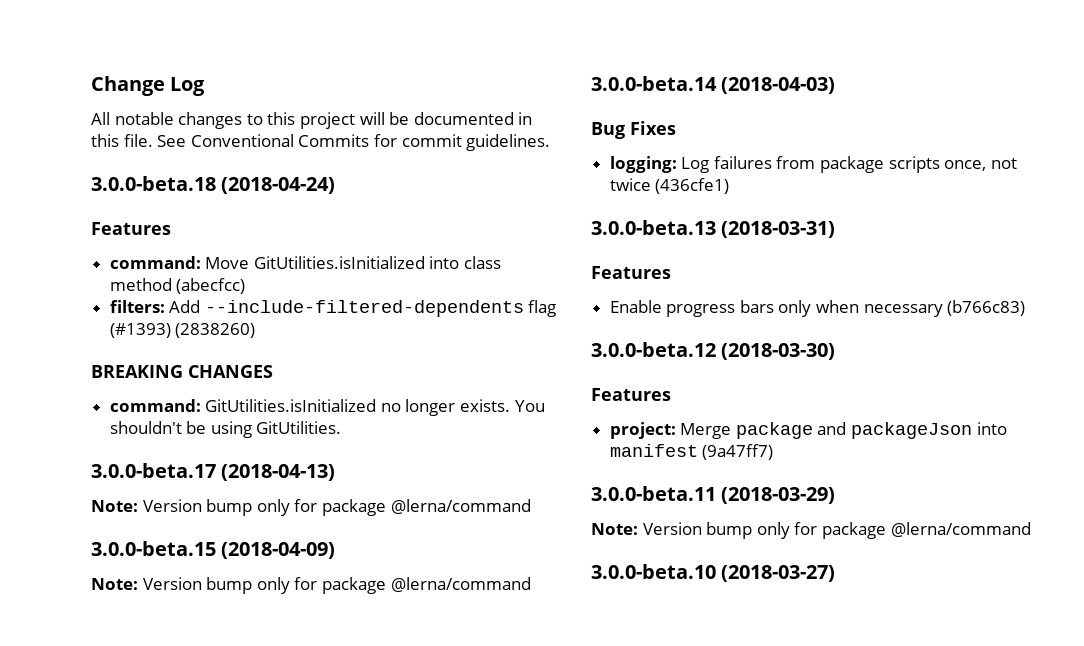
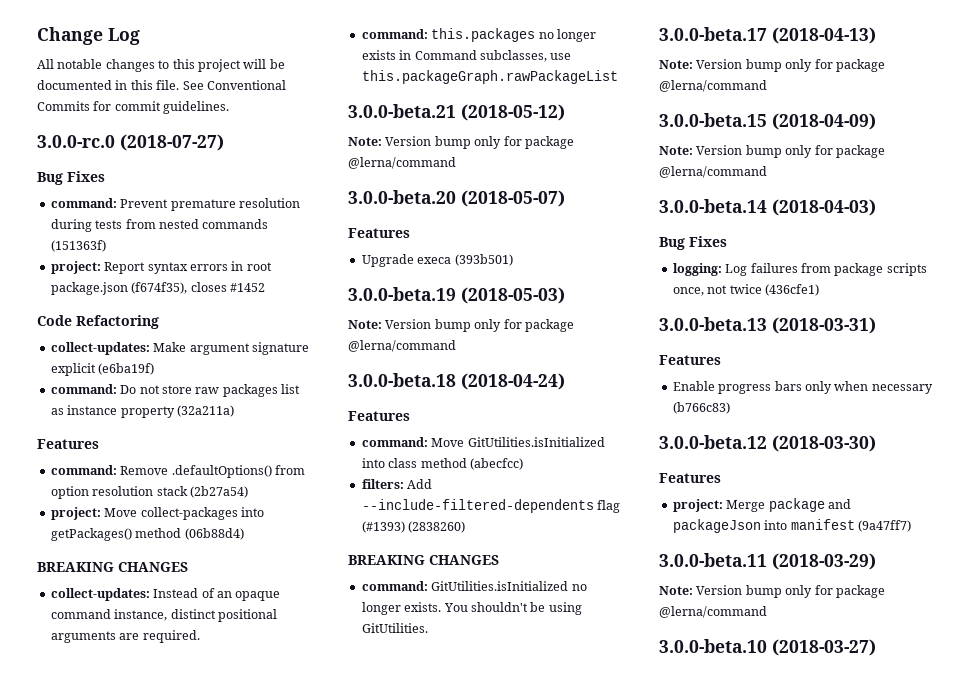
(551, 142) none -> [37,134,224,151] [37,171,105,185] [50,198,300,211] [50,219,269,232] [50,240,106,252] [50,261,272,274] [50,282,265,295] [37,315,159,329] [50,342,309,355] [50,363,155,376] [50,384,300,397] [50,405,234,418] [37,439,99,449] [50,465,305,478] [50,486,248,499] [50,507,264,520] [50,528,244,541] [37,562,188,572] [50,588,281,601] [50,609,277,622] [50,630,200,643] [361,28,596,42] [361,50,572,62] [361,70,618,84] [348,104,565,121] [348,136,574,149] [348,157,456,169] [348,190,565,207] [348,228,410,238] [361,254,513,267] [348,287,565,304] [348,319,574,332] [348,340,456,352] // 3.0.0-rc.0 (2018-07-27) // Bug Fixes // command: Prevent premature resolution during tests from nested commands (151363f) // project: Report syntax errors in root package.json (f674f35), closes #1452 // Code Refactoring // collect-updates: Make argument signature explicit (e6ba19f) // command: Do not store raw packages list as instance property (32a211a) // Features // command: Remove .defaultOptions() from option resolution stack (2b27a54) // project: Move collect-packages into getPackages() method (06b88d4) // BREAKING CHANGES // collect-updates: Instead of an opaque command instance, distinct positional arguments are required. // command: this.packages no longer exists in Command subclasses, use this.packageGraph.rawPackageList // 3.0.0-beta.21 (2018-05-12) // Note: Version bump only for package @lerna/command // 3.0.0-beta.20 (2018-05-07) // Features // Upgrade execa (393b501) // 3.0.0-beta.19 (2018-05-03) // Note: Version bump only for package @lerna/command

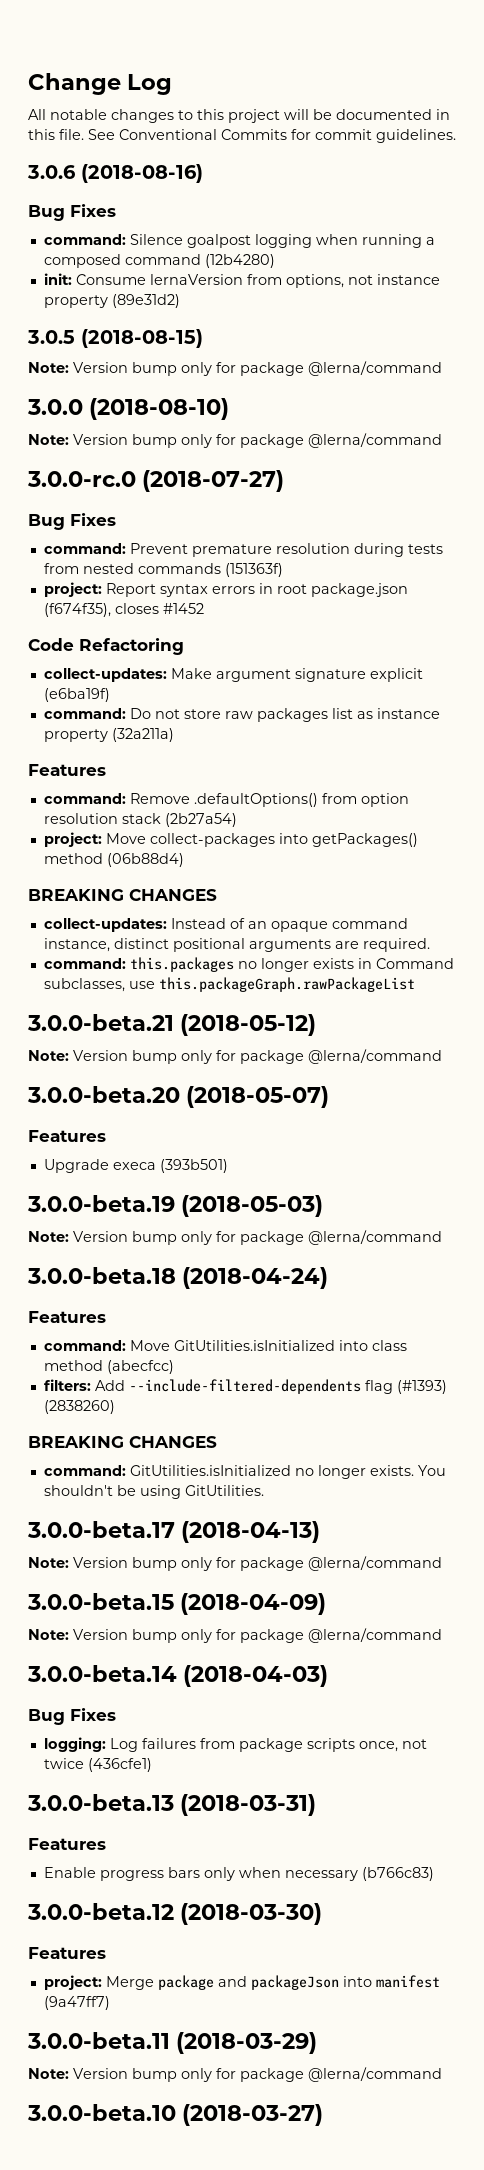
(230, 107) none -> [27,164,203,183] [28,204,116,221] [43,234,435,248] [43,254,275,268] [43,273,440,288] [43,294,180,308] [27,329,203,348] [28,361,442,376] [27,398,230,420] [28,433,442,448] // 3.0.6 (2018-08-16) // Bug Fixes // command: Silence goalpost logging when running a composed command (12b4280) // init: Consume lernaVersion from options, not instance property (89e31d2) // 3.0.5 (2018-08-15) // Note: Version bump only for package @lerna/command // 3.0.0 (2018-08-10) // Note: Version bump only for package @lerna/command

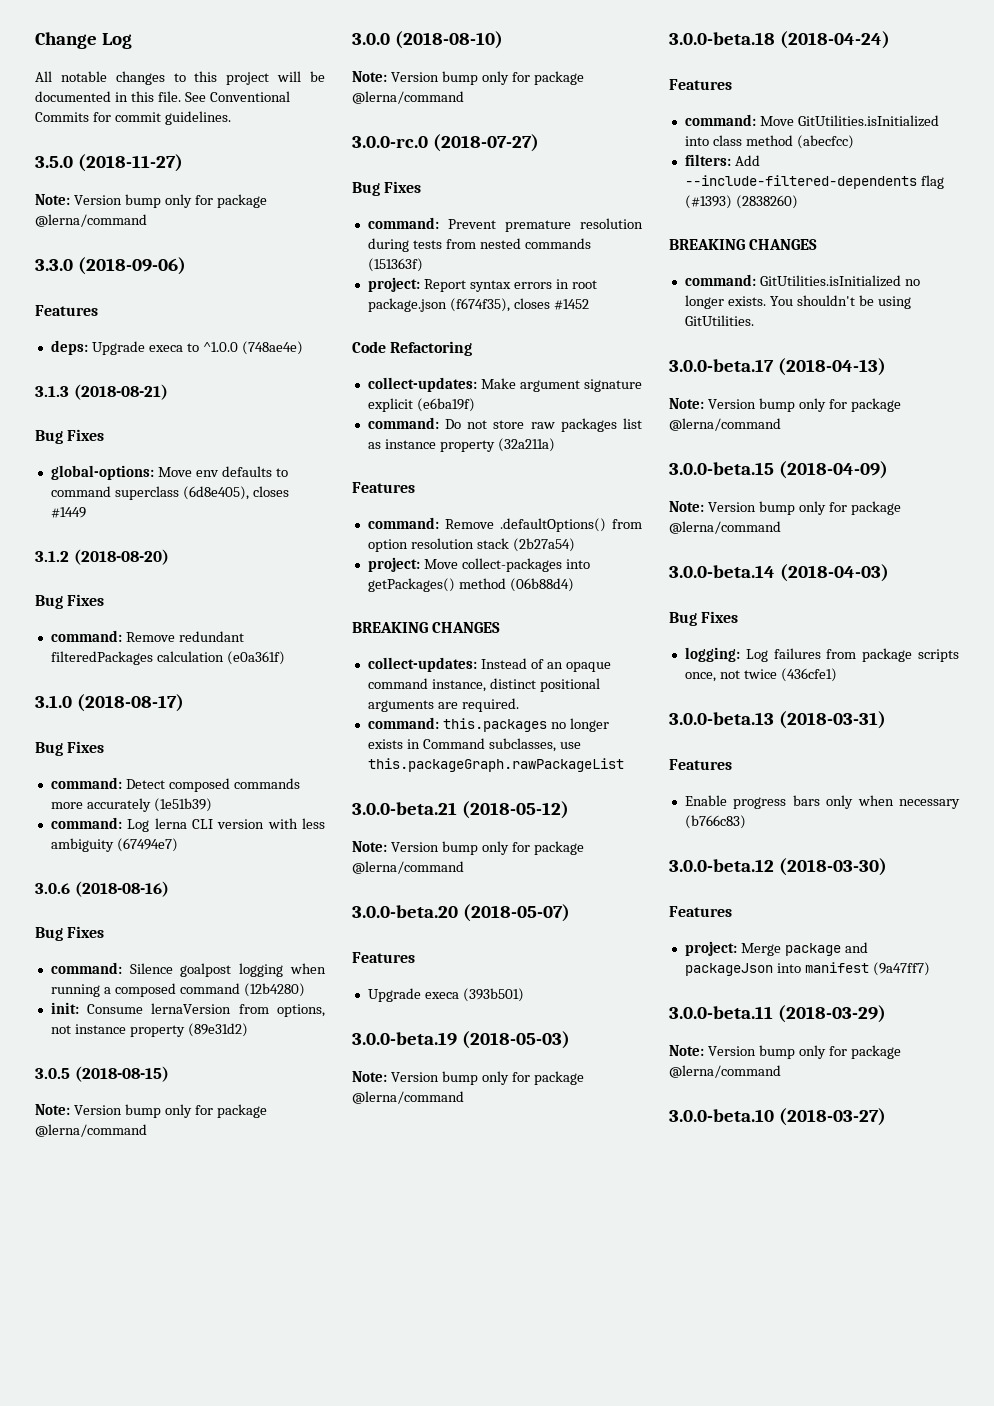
(456, 136) none -> [35,154,183,172] [35,194,267,208] [35,214,147,227] [35,257,186,275] [35,305,98,316] [50,340,303,355] [35,384,168,400] [35,429,105,444] [50,465,288,480] [50,486,289,500] [50,507,86,518] [35,549,169,565] [35,594,105,609] [50,630,244,642] [50,651,285,665] [35,694,184,712] [35,741,105,756] [50,777,300,792] [50,798,212,812] [50,817,325,832] [50,838,178,852] // 3.5.0 (2018-11-27) // Note: Version bump only for package @lerna/command // 3.3.0 (2018-09-06) // Features // deps: Upgrade execa to ^1.0.0 (748ae4e) // 3.1.3 (2018-08-21) // Bug Fixes // global-options: Move env defaults to command superclass (6d8e405), closes #1449 // 3.1.2 (2018-08-20) // Bug Fixes // command: Remove redundant filteredPackages calculation (e0a361f) // 3.1.0 (2018-08-17) // Bug Fixes // command: Detect composed commands more accurately (1e51b39) // command: Log lerna CLI version with less ambiguity (67494e7)

